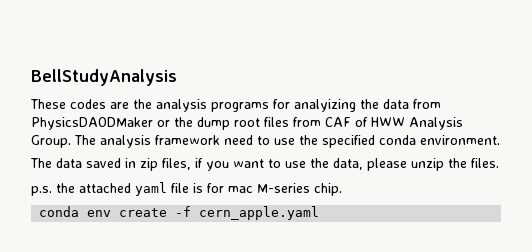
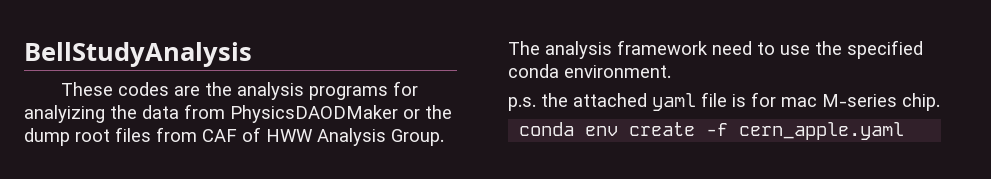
[30,158,499,171] // The data saved in zip files, if you want to use the data, please unzip the files. -> (671, 71) none

